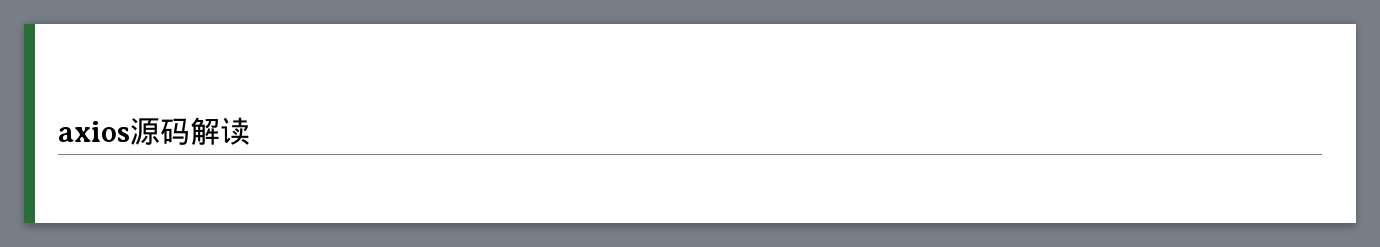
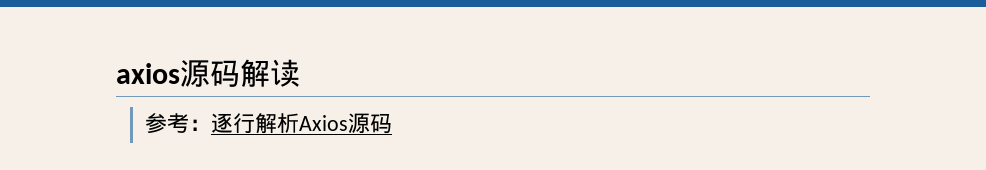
(250, 131) none -> [144,113,392,134] // 参考：逐行解析Axios源码

